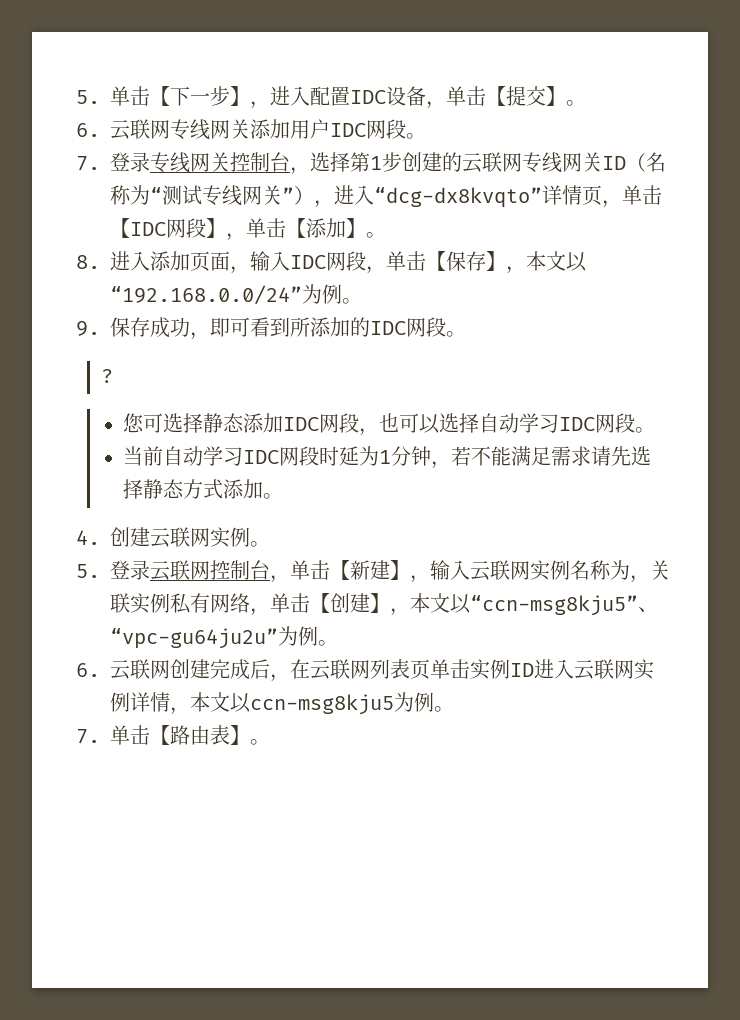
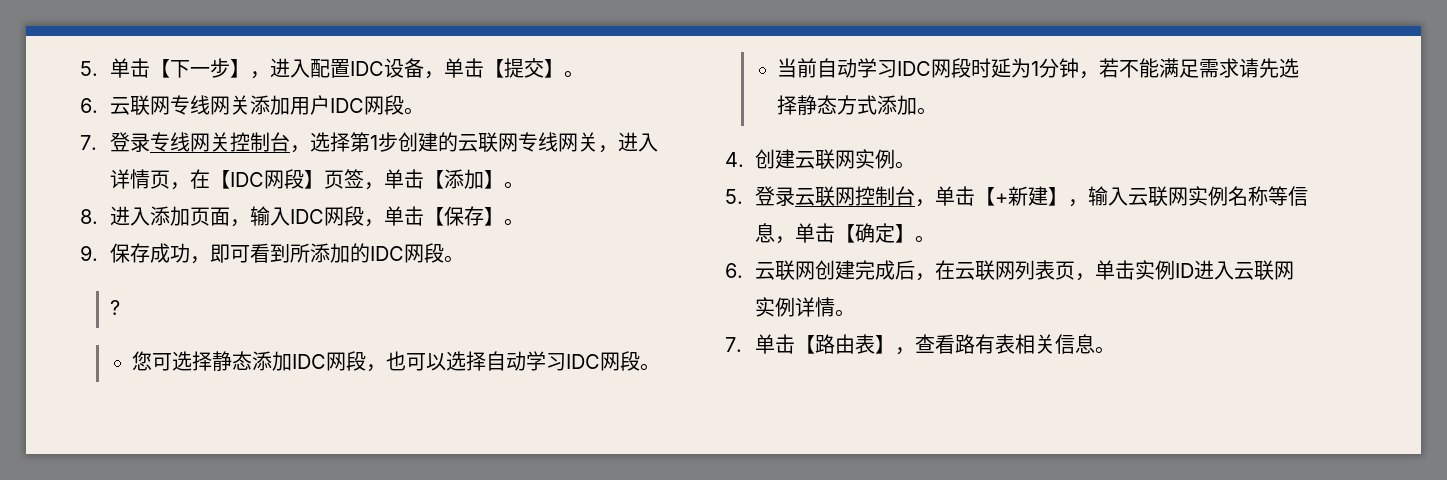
[602,152,666,172] [110,185,542,208] ID（名称为“测试专线网关”），进入“dcg-dx8kvqto” -> [597,132,658,153] ，进入
[622,185,662,205] 单击 -> [189,169,210,189] 在
(226, 228) none -> [323,169,364,189] 页签
[506,251,587,274] [110,284,342,305] ，本文以“192.168.0.0/24”为例 -> (504, 216) none
(350, 570) none -> [994,193,1008,204] +
[610,560,670,583] [110,593,658,616] [110,626,318,649] 为，关联实例私有网络，单击【创建】，本文以“ccn-msg8kju5”、“vpc-gu64ju2u”为例 -> [1267,186,1308,206] [754,223,915,244] 等信息，单击【确定】
(430, 669) none -> [1074,273,1095,281] ，
[170,692,434,715] ，本文以ccn-msg8kju5为例 -> (835, 307) none
(250, 735) none -> [894,334,1095,355] ，查看路有表相关信息

